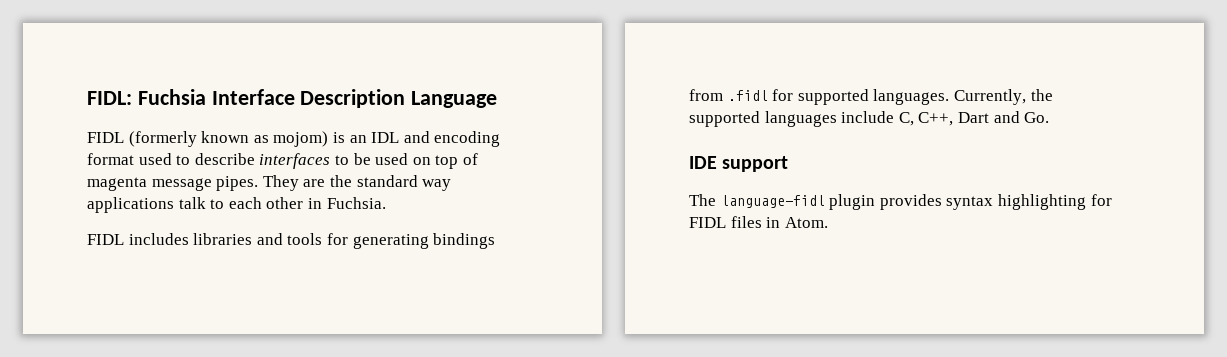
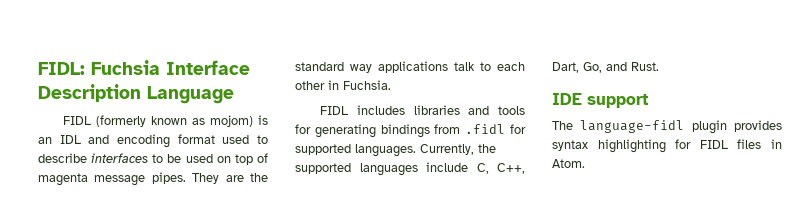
[957,111,1050,123] Dart and Go. -> [552,62,659,73] Dart, Go, and Rust.

